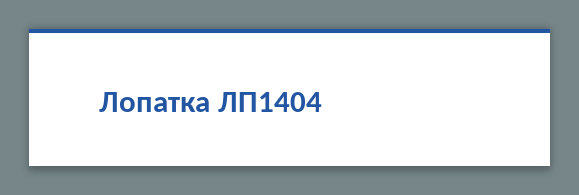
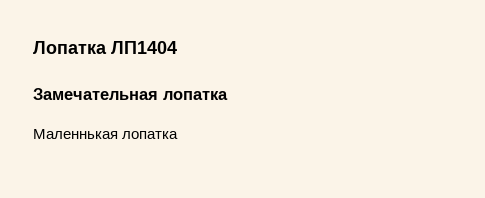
(323, 102) none -> [33,88,228,100] [33,129,179,139] // Замечательная лопатка // Маленнькая лопатка

